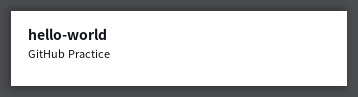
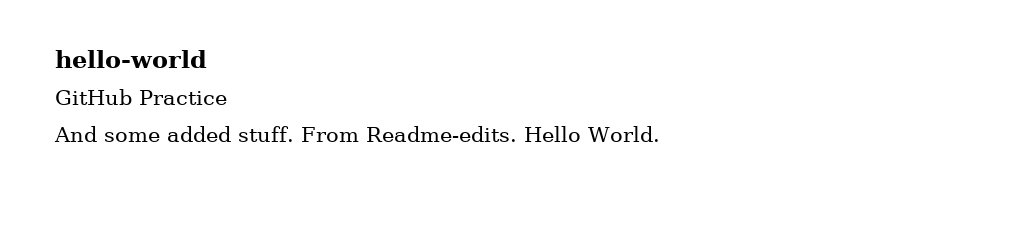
(110, 53) none -> [54,126,660,142] // And some added stuff. From Readme-edits. Hello World.

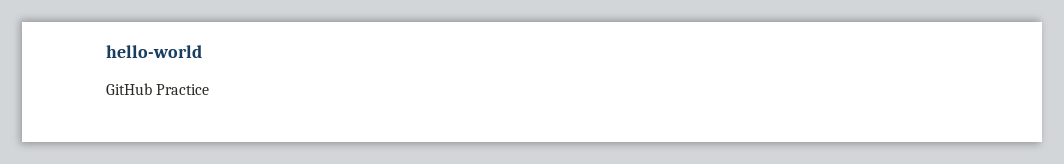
[54,126,660,142] // And some added stuff. From Readme-edits. Hello World. -> (210, 89) none

